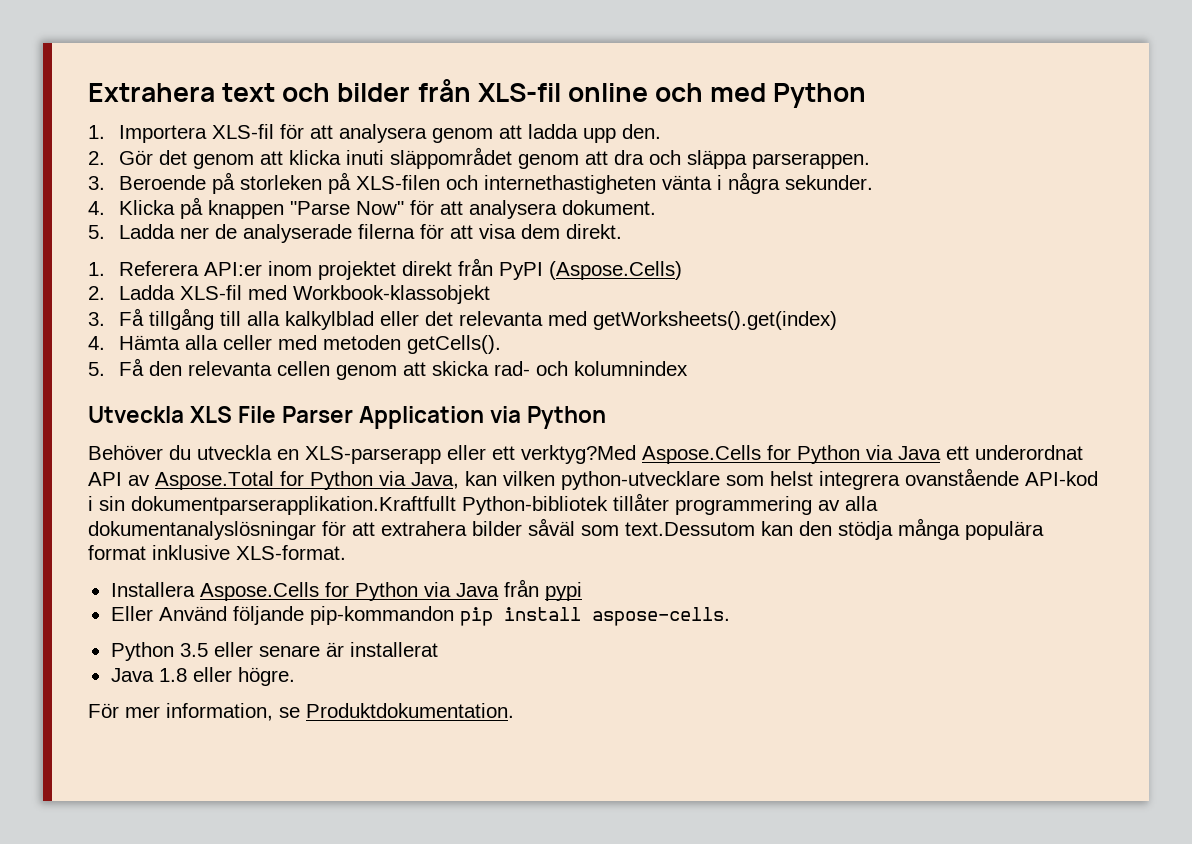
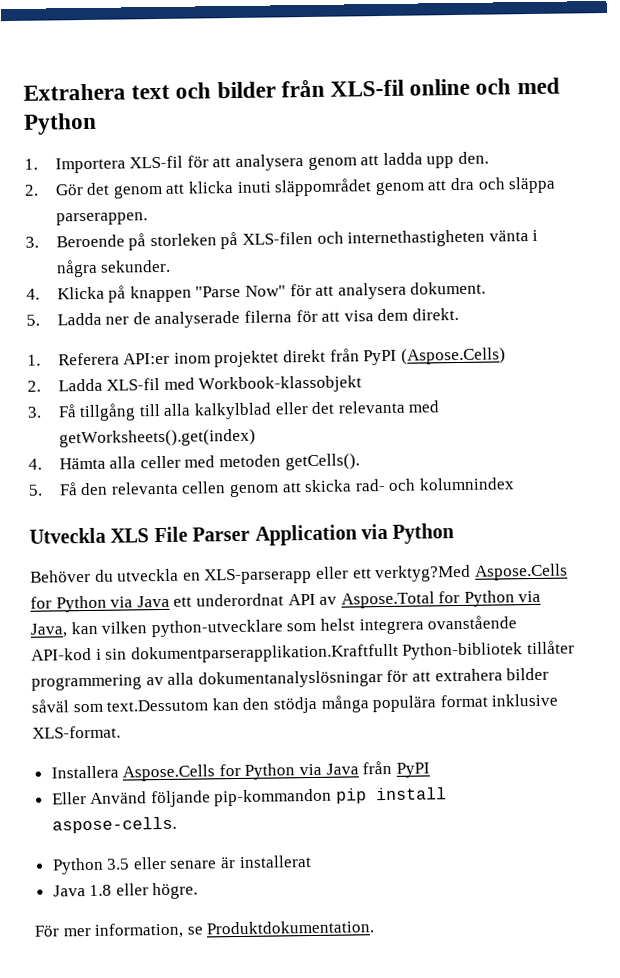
[544,582,582,601] pypi -> [395,762,430,778] PyPI

